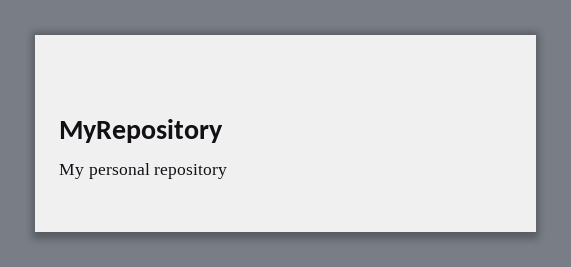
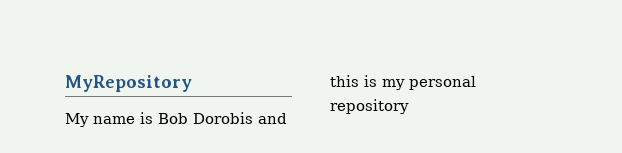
(84, 171) none -> [93,112,287,124] [330,75,405,90] name is Bob Dorobis and this is my

